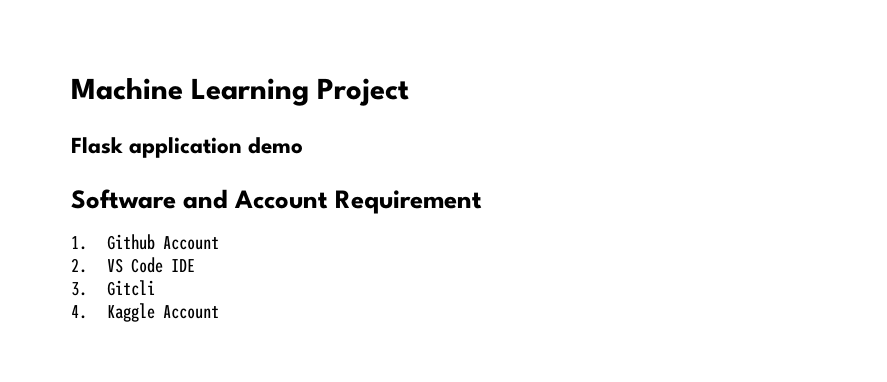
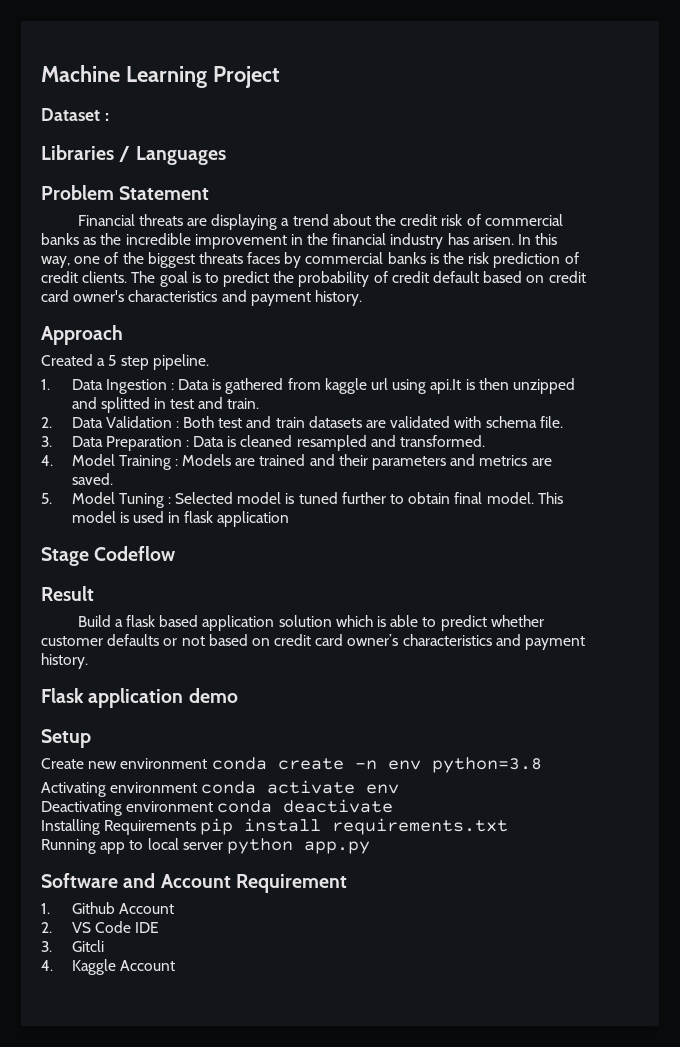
[71,137,304,158] Flask application demo -> [41,108,109,121] [41,145,226,165] [41,185,210,200] [77,214,563,230] [41,233,558,249] [41,252,579,268] [41,271,586,287] [41,290,362,306] [41,325,123,345] [41,354,209,370] [41,378,575,394] [71,397,260,413] [41,416,563,428] [41,435,486,451] [41,454,552,470] [71,473,113,485] [41,492,563,508] [71,511,290,527] [41,546,176,566] [41,586,94,601] [77,615,544,631] [41,634,586,650] [41,653,88,669] [41,688,238,708] [41,729,91,748] [41,757,542,773] [41,780,400,797] [41,799,394,816] [41,818,509,835] [41,838,370,854] Dataset : // Libraries / Languages // Problem Statement // Financial threats are displaying a trend about the credit risk of commercial banks as the incredible improvement in the financial industry has arisen. In this way, one of the biggest threats faces by commercial banks is the risk prediction of credit clients. The goal is to predict the probability of credit default based on credit card owner's characteristics and payment history. // Approach // Created a 5 step pipeline. // 1. Data Ingestion : Data is gathered from kaggle url using api.It is then unzipped and splitted in test and train. // 2. Data Validation : Both test and train datasets are validated with schema file. // 3. Data Preparation : Data is cleaned resampled and transformed. // 4. Model Training : Models are trained and their parameters and metrics are saved. // 5. Model Tuning : Selected model is tuned further to obtain final model. This model is used in flask application // Stage Codeflow // Result // Build a flask based application solution which is able to predict whether customer defaults or not based on credit card owner’s characteristics and payment history. // Flask application demo // Setup // Create new environment conda create -n env python=3.8 // Activating environment conda activate env // Deactivating environment conda deactivate // Installing Requirements pip install requirements.txt // Running app to local server python app.py

